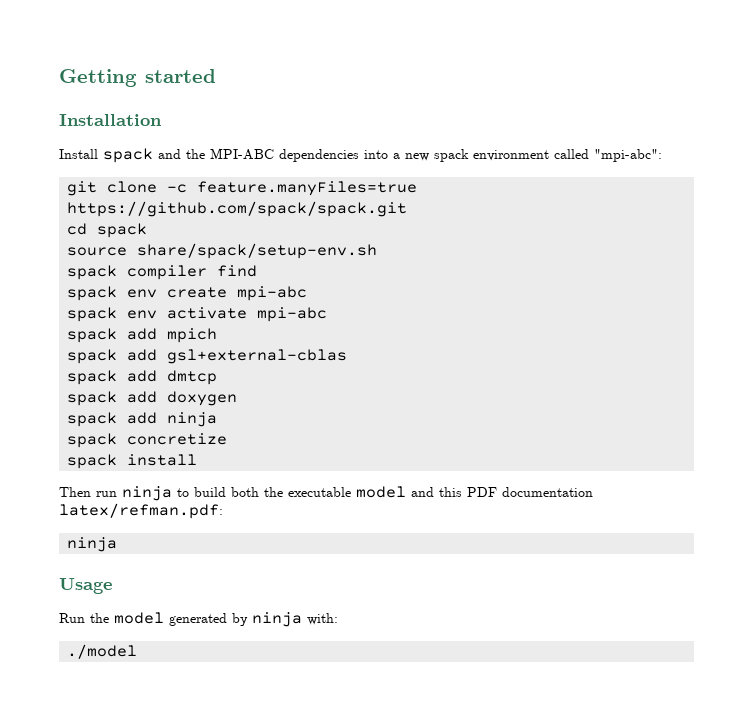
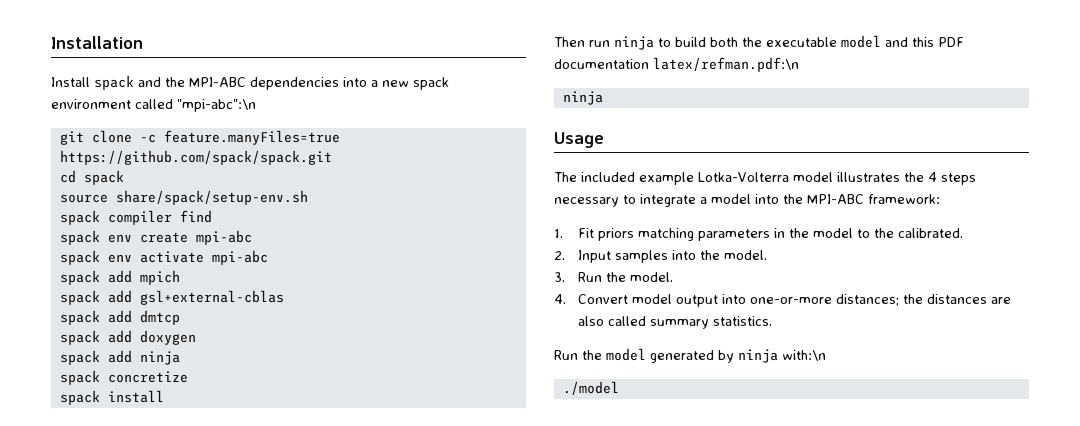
[59,69,216,87] Getting started // -> (51, 42) none
[594,149,662,162] "mpi-abc": -> [177,99,256,112] "mpi-abc":\n
[59,503,223,519] latex/refman.pdf: -> [653,57,799,72] latex/refman.pdf:\n
(112, 586) none -> [554,172,976,185] [554,194,940,207] [554,228,963,241] [554,250,767,263] [554,272,673,282] [554,294,1011,307] [577,316,772,329] // The included example Lotka-Volterra model illustrates the 4 steps necessary to integrate a model into the MPI-ABC framework: // 1. Fit priors matching parameters in the model to the calibrated. // 2. Input samples into the model. // 3. Run the model. // 4. Convert model output into one-or-more distances; the distances are also called summary statistics.
[307,613,338,625] with: -> [782,350,826,361] with:\n

